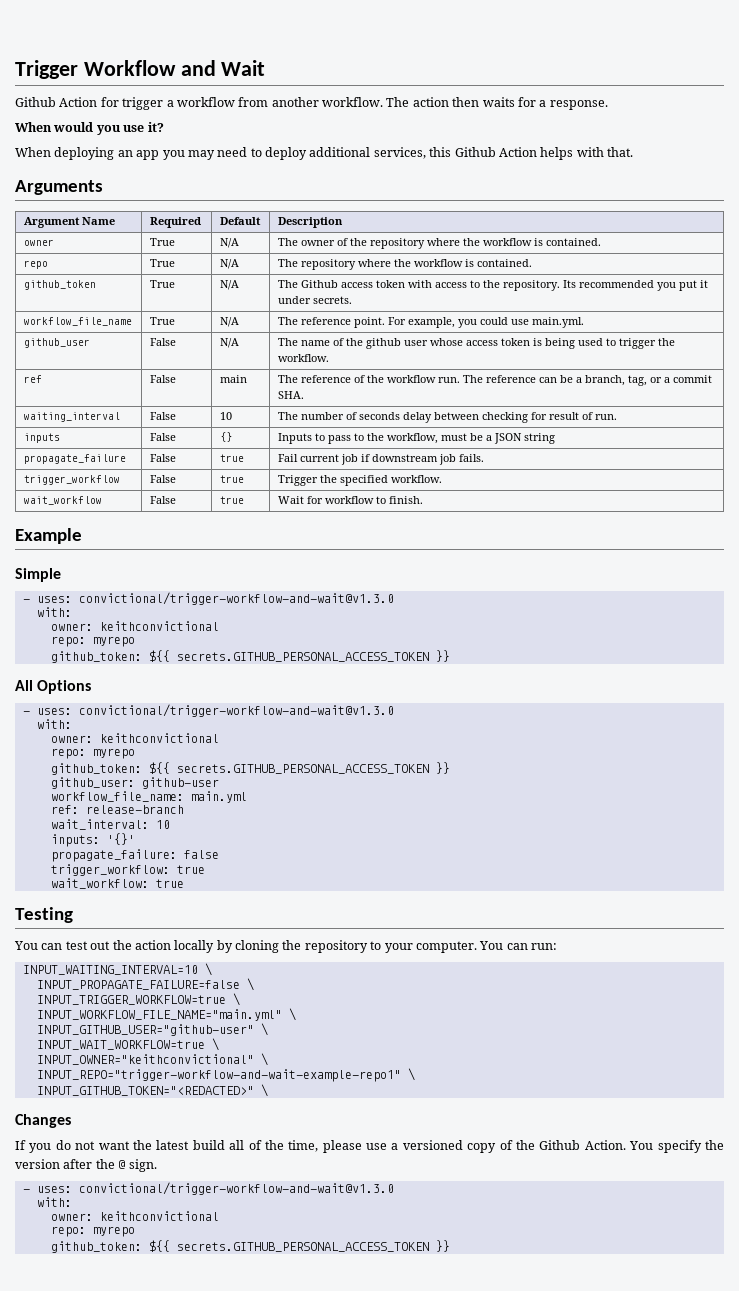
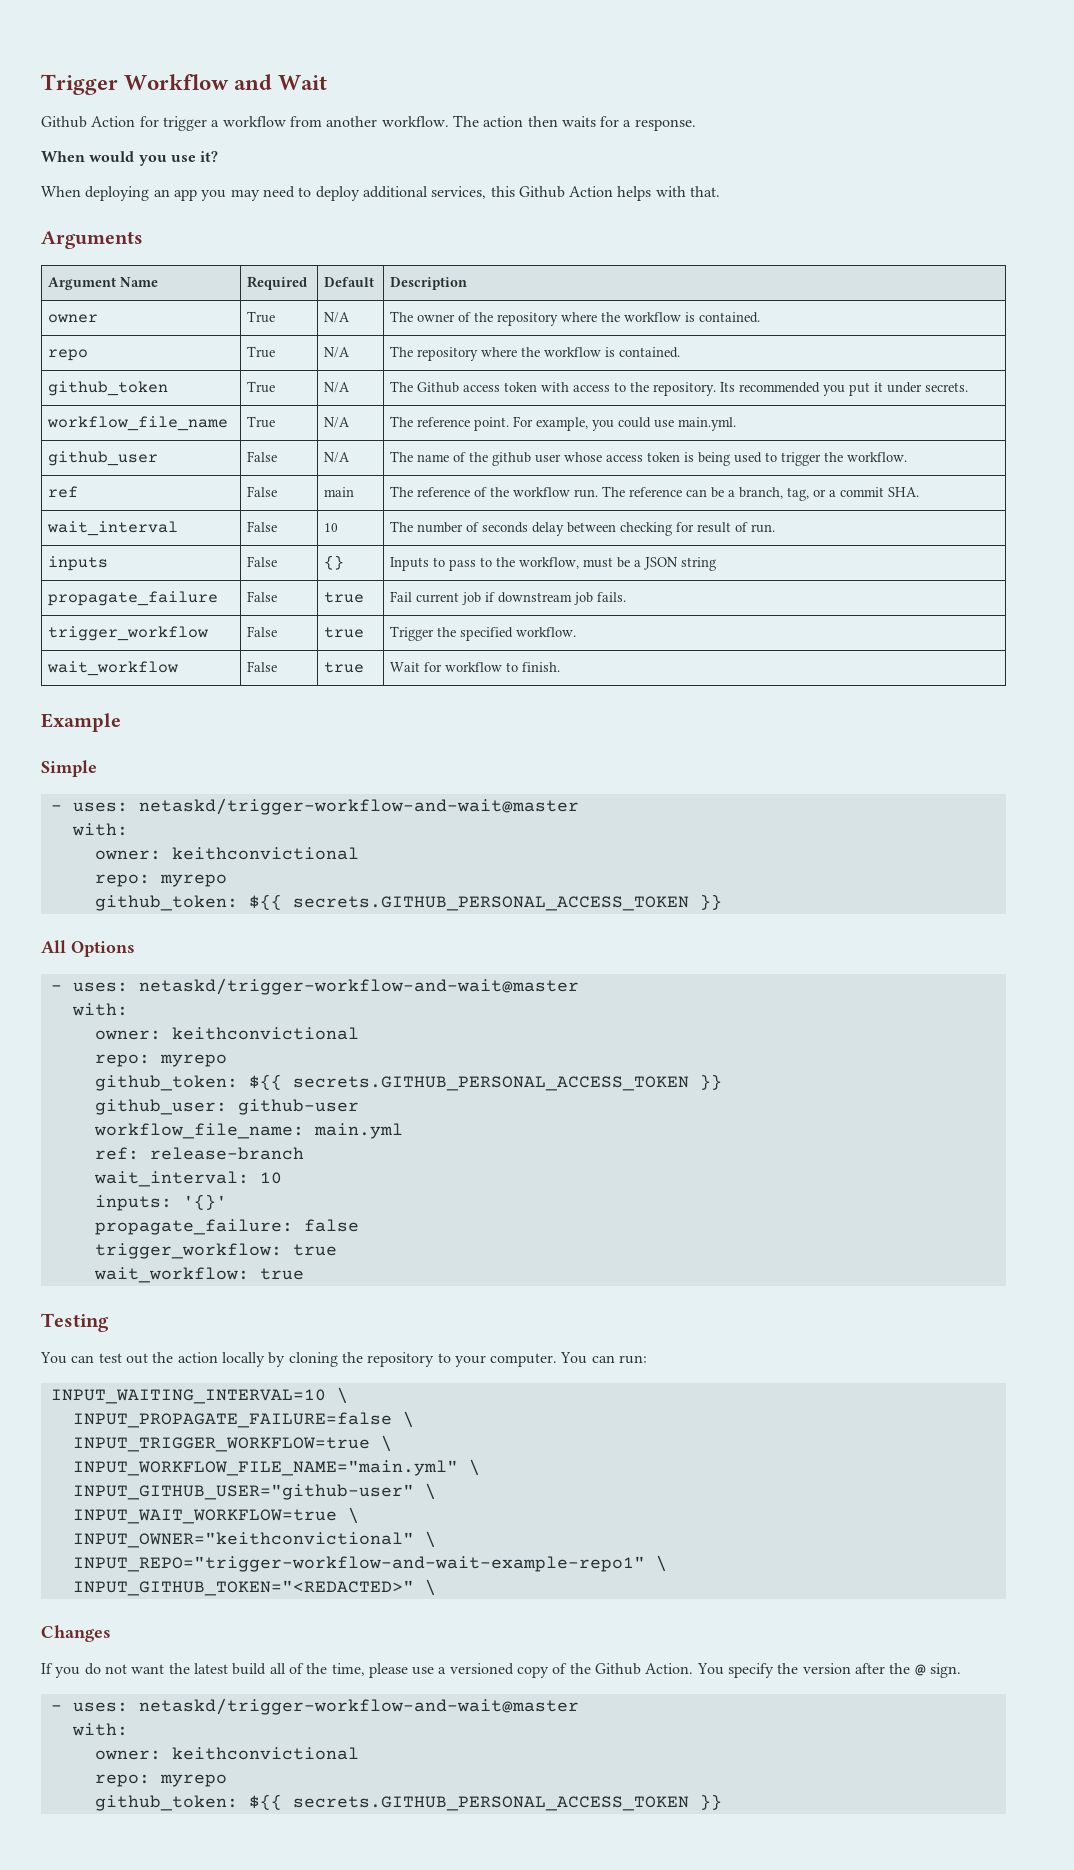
[23,412,120,422] waiting_interval -> [47,521,179,536] wait_interval
[78,592,394,605] convictional/trigger-workflow-and-wait@v1.3.0 -> [138,798,579,815] netaskd/trigger-workflow-and-wait@master
[78,704,394,717] convictional/trigger-workflow-and-wait@v1.3.0 -> [138,978,579,995] netaskd/trigger-workflow-and-wait@master
[78,1182,394,1195] convictional/trigger-workflow-and-wait@v1.3.0 -> [138,1698,579,1715] netaskd/trigger-workflow-and-wait@master

